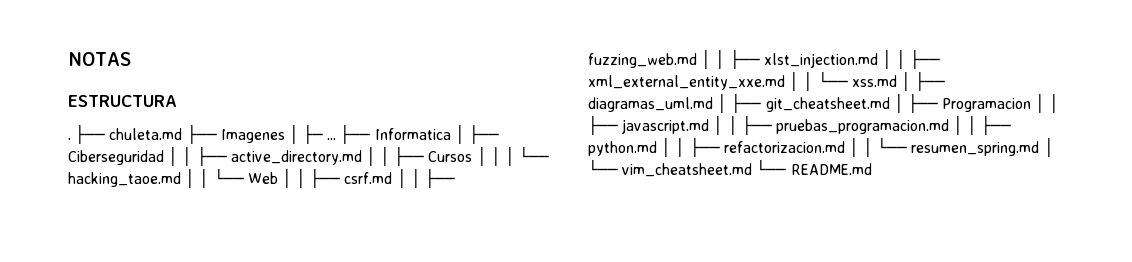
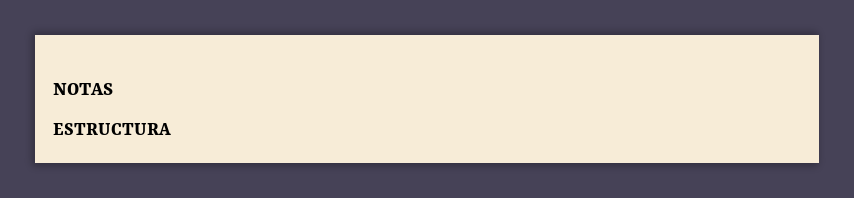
[68,124,500,144] [68,146,550,166] [68,168,456,188] [588,49,941,69] [588,71,946,91] [588,93,1060,113] [588,115,1012,135] [588,137,1054,157] [588,159,872,177] // . ├── chuleta.md ├── Imagenes │ ├─ ... ├── Informatica │ ├── Ciberseguridad │ │ ├── active_directory.md │ │ ├── Cursos │ │ │ └── hacking_taoe.md │ │ └── Web │ │ ├── csrf.md │ │ ├── fuzzing_web.md │ │ ├── xlst_injection.md │ │ ├── xml_external_entity_xxe.md │ │ └── xss.md │ ├── diagramas_uml.md │ ├── git_cheatsheet.md │ ├── Programacion │ │ ├── javascript.md │ │ ├── pruebas_programacion.md │ │ ├── python.md │ │ ├── refactorizacion.md │ │ └── resumen_spring.md │ └── vim_cheatsheet.md └── README.md -> (171, 129) none

